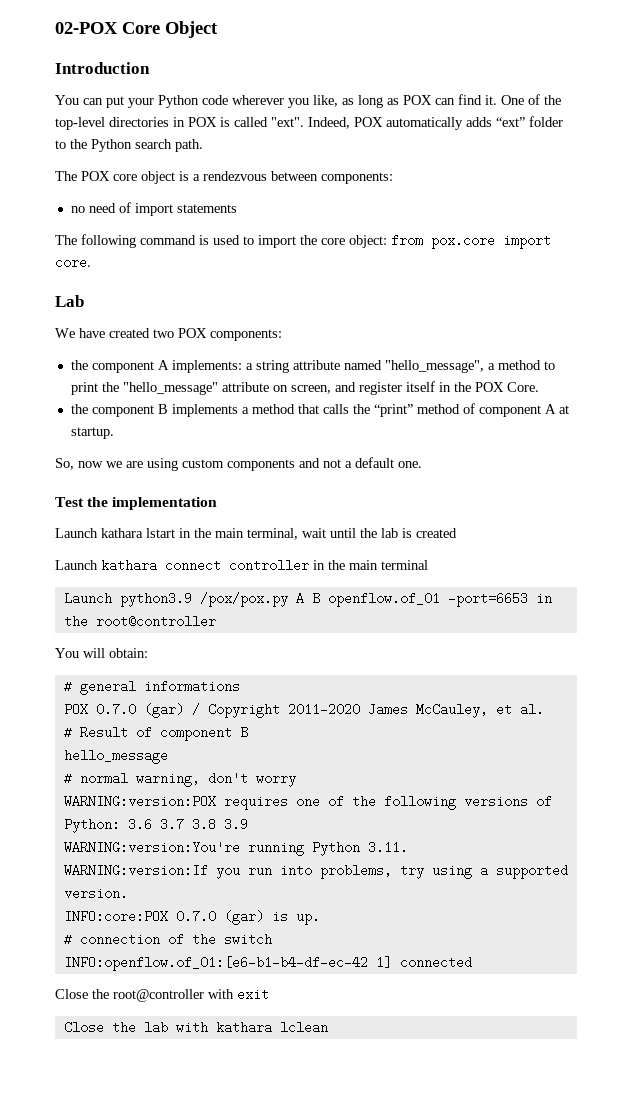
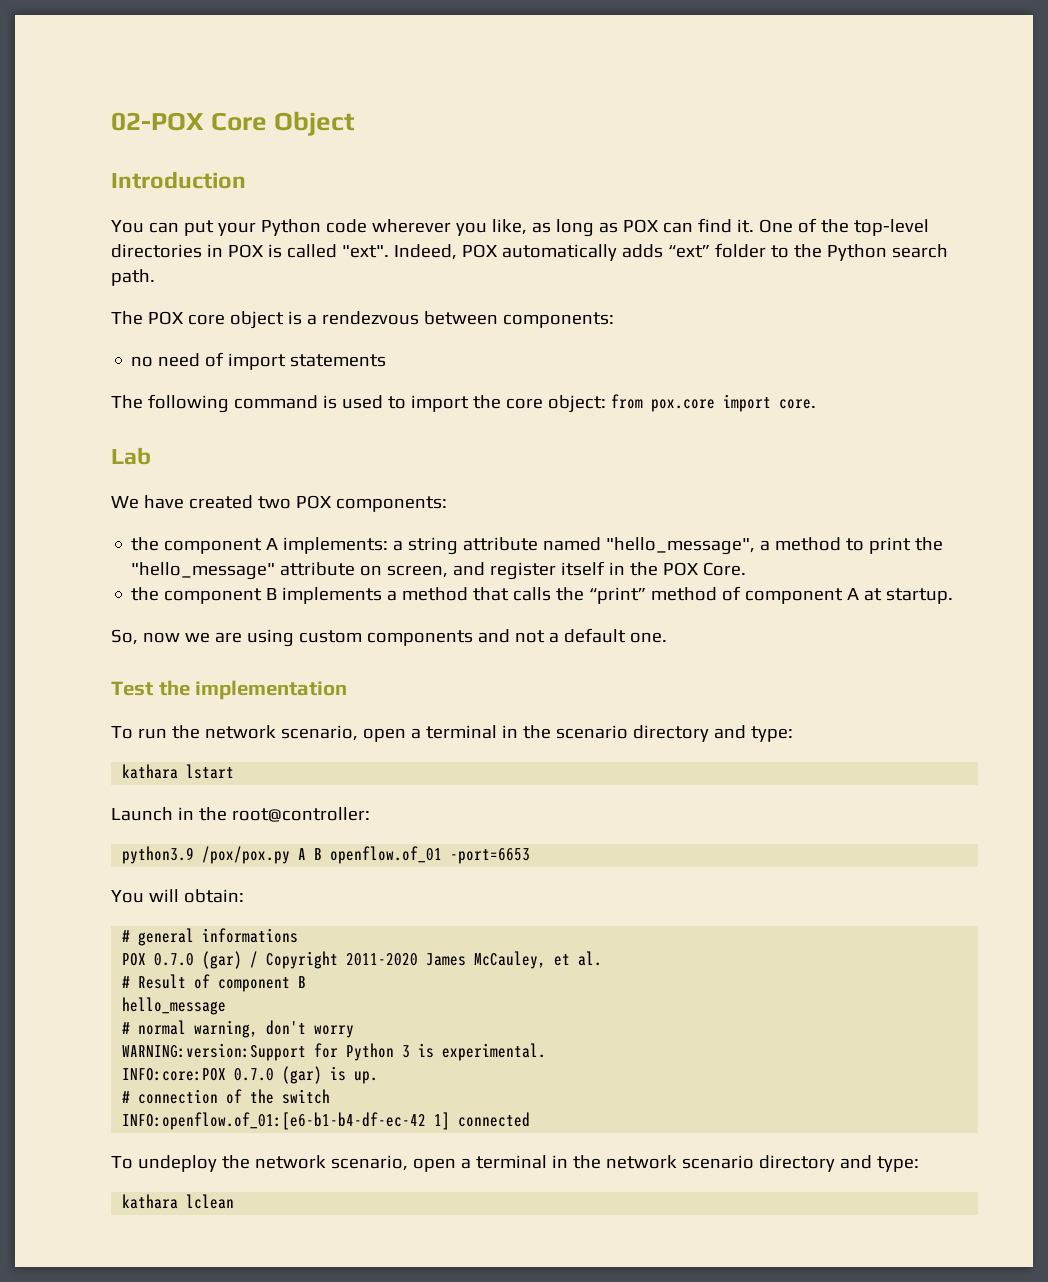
[55,528,98,538] Launch -> [111,725,793,742] To run the network scenario, open a terminal in the scenario directory and type: //
[179,528,457,540] [55,559,428,572] [63,592,112,605] in the main terminal, wait until the lab is created // Launch kathara connect controller in the main terminal // Launch -> [111,807,370,822] // Launch in the root@controller: //
[535,594,552,603] [63,615,216,628] in the root@controller -> (531, 856) none
[63,795,552,810] [63,818,248,833] [63,841,408,856] [63,864,568,879] [63,887,128,900] WARNING:version:POX requires one of the following versions of Python: 3.6 3.7 3.8 3.9 // WARNING:version:You're running Python 3.11. // WARNING:version:If you run into problems, try using a supported version. -> [122,1043,547,1061] WARNING:version:Support for Python 3 is experimental.
[55,988,269,1002] [63,1021,208,1034] Close the root@controller with exit // Close the lab with -> [111,1155,919,1172] To undeploy the network scenario, open a terminal in the network scenario directory and type: //

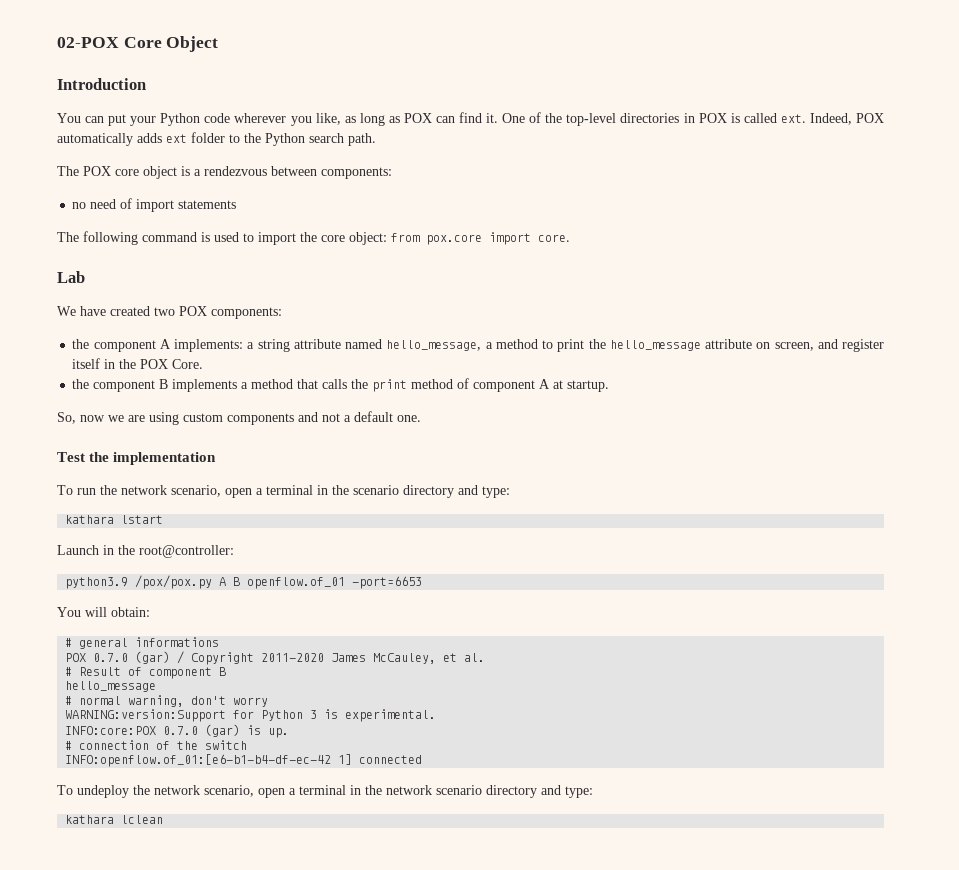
[341,245,389,258] "ext". -> [780,114,806,123] ext.
[667,245,710,258] “ext” -> [166,134,187,143] ext
[606,537,756,555] "hello_message", -> [386,340,482,351] hello_message,
[131,562,276,580] "hello_message" -> [609,340,701,351] hello_message
[589,587,647,604] “print” -> [372,379,408,392] print

